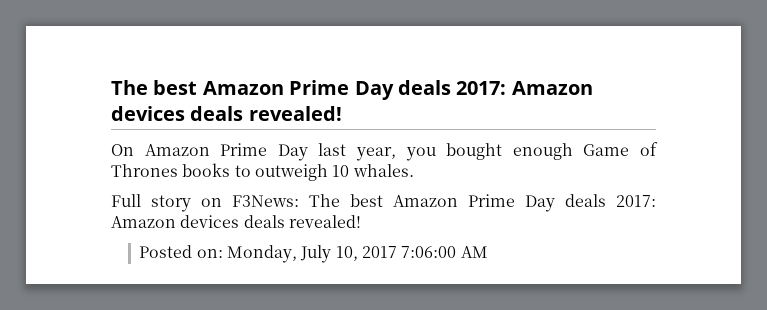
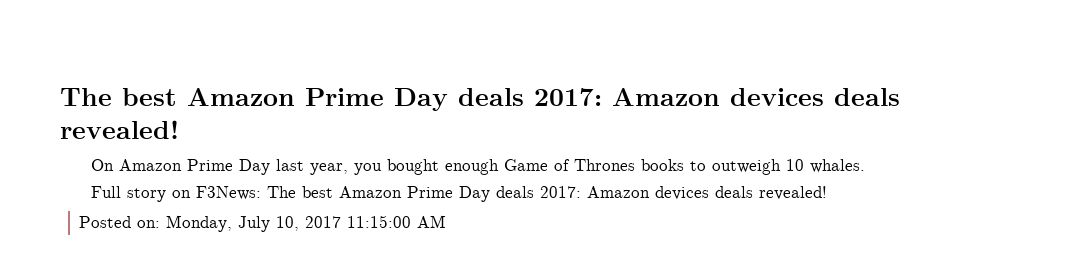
[401,246,457,258] 7:06:00 -> [347,215,412,228] 11:15:00

